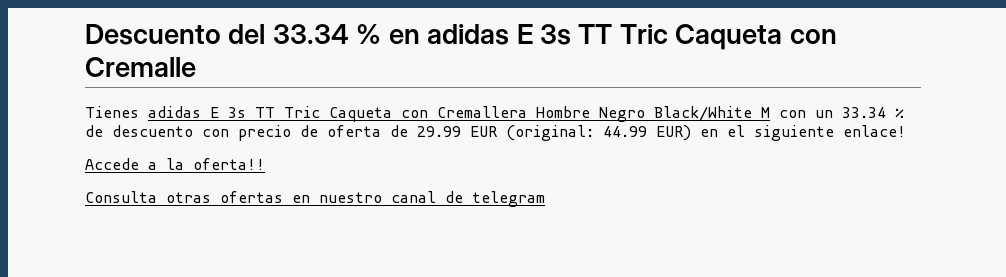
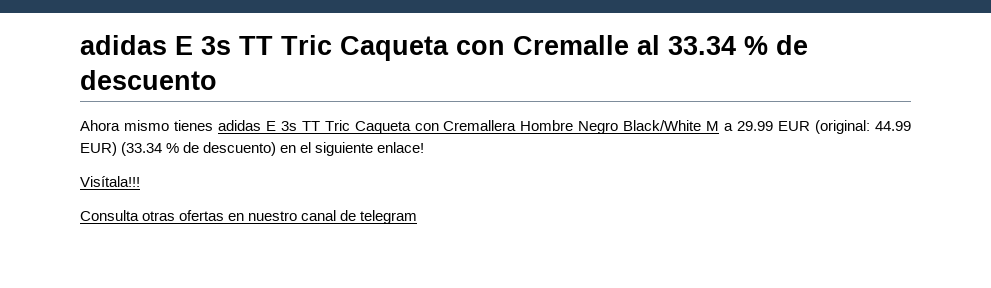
[85,24,420,45] Descuento del 33.34 % en -> (80, 45) none
[85,106,139,118] // Tienes -> [637,35,808,55] [80,70,217,90] [80,120,213,131] al 33.34 % de descuento // Ahora mismo tienes
[779,107,904,118] [85,125,408,141] con un 33.34 % de descuento con precio de oferta de -> [724,123,734,131] a
(691, 133) none -> [121,142,277,156] (33.34 % de descuento)
[85,158,265,170] Accede a la oferta!! -> [80,176,140,187] Visítala!!!

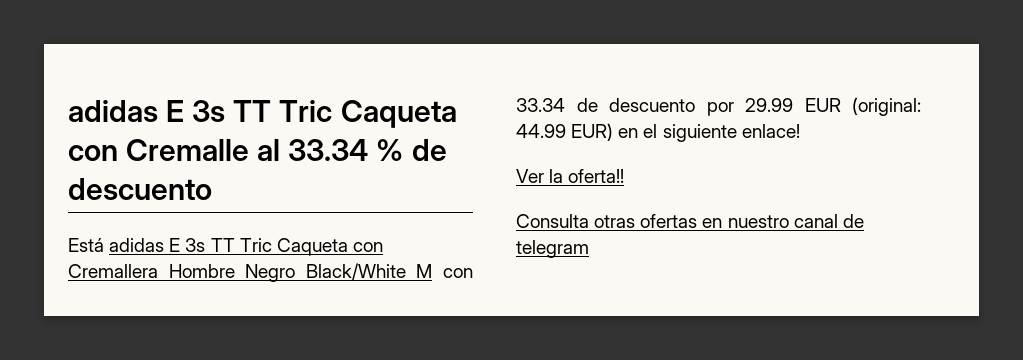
[80,120,213,131] Ahora mismo tienes -> [68,238,104,252] Está
[724,123,734,131] a -> [443,268,474,278] [516,98,734,116] con 33.34 de descuento por
[121,142,277,156] (33.34 % de descuento) -> (614, 132) none
[80,176,140,187] Visítala!!! -> [516,169,625,183] Ver la oferta!!

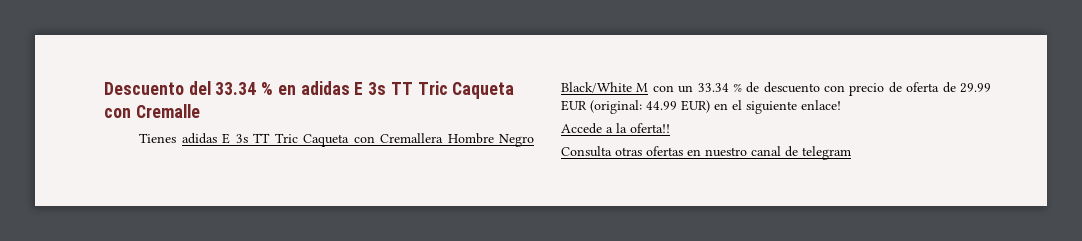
(68, 111) none -> [104,81,296,95] Descuento del 33.34 % en
[257,139,447,161] [68,178,212,200] [68,238,104,252] al 33.34 % de descuento // Está -> [139,133,177,143] // Tienes
[516,98,734,116] 33.34 de descuento por -> [678,82,956,96] un 33.34 % de descuento con precio de oferta de
[516,169,544,183] Ver -> [561,123,613,134] Accede a

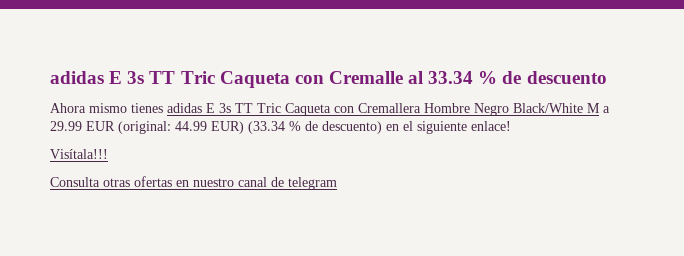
[104,81,296,95] Descuento del 33.34 % en -> (50, 77) none
[139,133,177,143] // Tienes -> [408,71,607,84] [50,103,163,113] al 33.34 % de descuento // Ahora mismo tienes
[652,82,956,96] con un 33.34 % de descuento con precio de oferta de -> [603,106,610,113] a
(710, 106) none -> [248,121,382,134] (33.34 % de descuento)
[561,123,670,134] Accede a la oferta!! -> [50,149,108,159] Visítala!!!

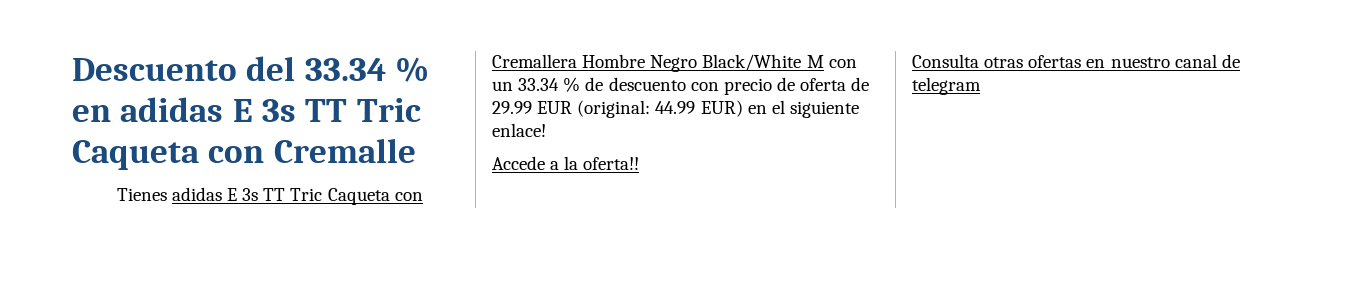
(50, 77) none -> [72,56,429,82] [72,105,111,122] Descuento del 33.34 % en
[408,71,607,84] [50,103,163,113] al 33.34 % de descuento // Ahora mismo tienes -> [116,188,167,201] // Tienes
[603,106,610,113] a -> [828,59,857,68] [492,77,870,95] con un 33.34 % de descuento con precio de oferta de
[248,121,382,134] (33.34 % de descuento) -> (743, 108) none
[50,149,108,159] Visítala!!! -> [492,156,640,170] Accede a la oferta!!

